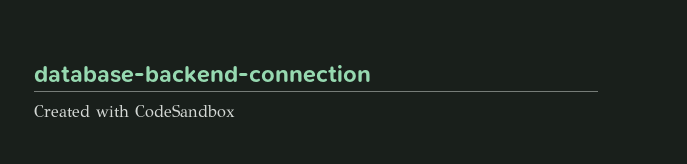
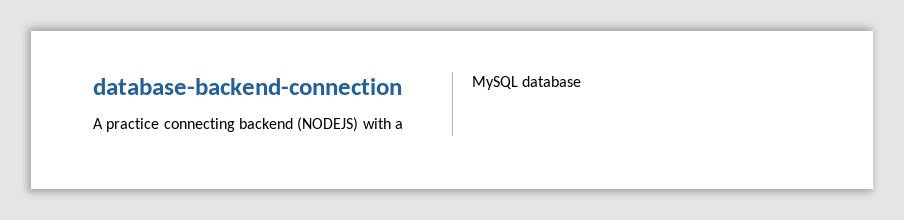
[34,104,235,118] Created with CodeSandbox -> [93,117,403,132] [472,76,582,90] A practice connecting backend (NODEJS) with a MySQL database

